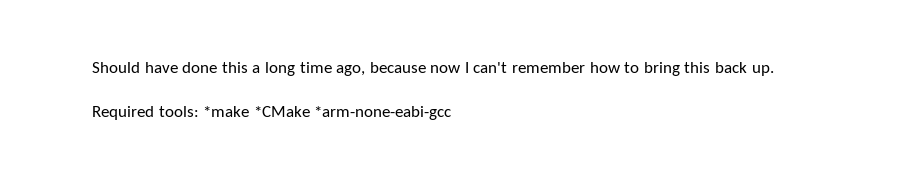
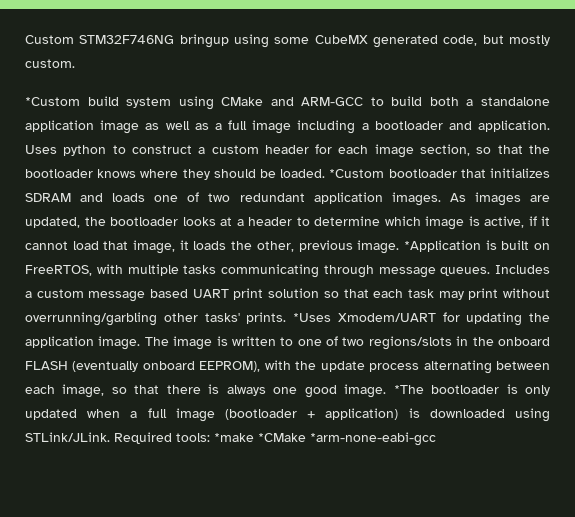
[92,62,774,76] Should have done this a long time ago, because now I can't remember how to bring this back up. // -> [25,34,550,48] [25,59,75,68] [25,96,550,110] [25,120,550,134] [25,144,551,158] [25,168,550,180] [25,192,550,206] [25,216,550,230] [25,240,550,254] [25,264,550,278] [25,288,550,302] [25,312,550,326] [25,336,550,350] [25,360,551,374] [25,384,550,398] [25,408,550,422] [25,432,110,442] Custom STM32F746NG bringup using some CubeMX generated code, but mostly custom. // *Custom build system using CMake and ARM-GCC to build both a standalone application image as well as a full image including a bootloader and application. Uses python to construct a custom header for each image section, so that the bootloader knows where they should be loaded. *Custom bootloader that initializes SDRAM and loads one of two redundant application images. As images are updated, the bootloader looks at a header to determine which image is active, if it cannot load that image, it loads the other, previous image. *Application is built on FreeRTOS, with multiple tasks communicating through message queues. Includes a custom message based UART print solution so that each task may print without overrunning/garbling other tasks' prints. *Uses Xmodem/UART for updating the application image. The image is written to one of two regions/slots in the onboard FLASH (eventually onboard EEPROM), with the update process alternating between each image, so that there is always one good image. *The bootloader is only updated when a full image (bootloader + application) is downloaded using STLink/JLink.

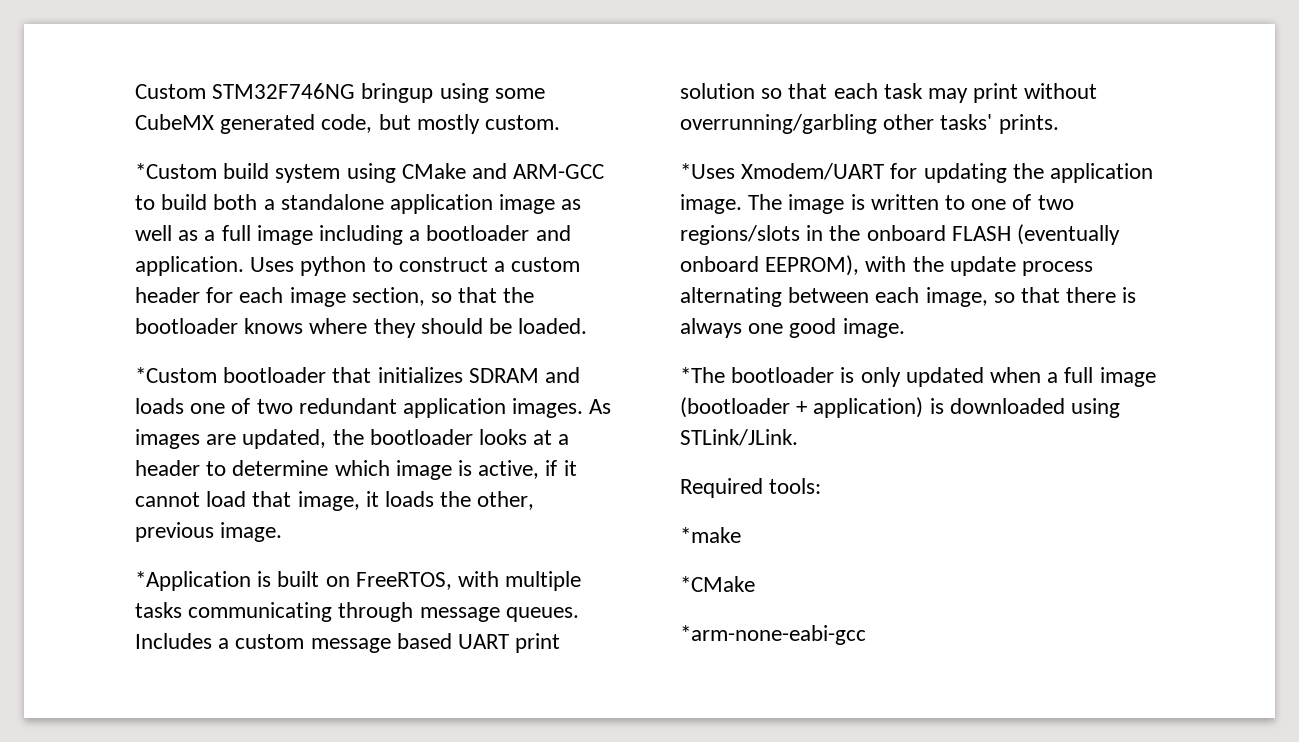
(326, 173) none -> (588, 326) //
(400, 247) none -> (283, 532) //
(287, 318) none -> (1059, 124) //
(387, 391) none -> (905, 328) //
(110, 437) none -> (798, 437) //
(210, 437) none -> (822, 486) //
(254, 437) none -> (741, 535) //
(306, 437) none -> (755, 584) //

